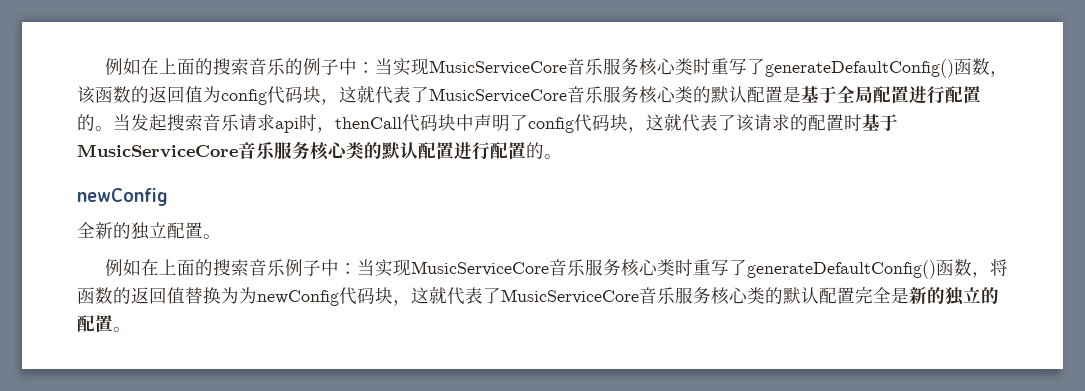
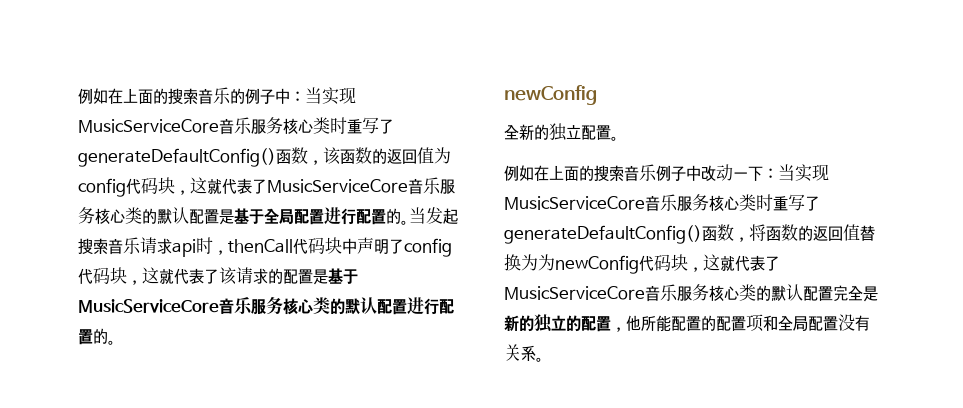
[844,114,862,131] 时 -> [313,269,328,285] 是
(339, 267) none -> [701,164,763,181] 改动一下
(113, 323) none -> [611,314,870,332] [504,344,536,361] ，他所能配置的配置项和全局配置没有关系

